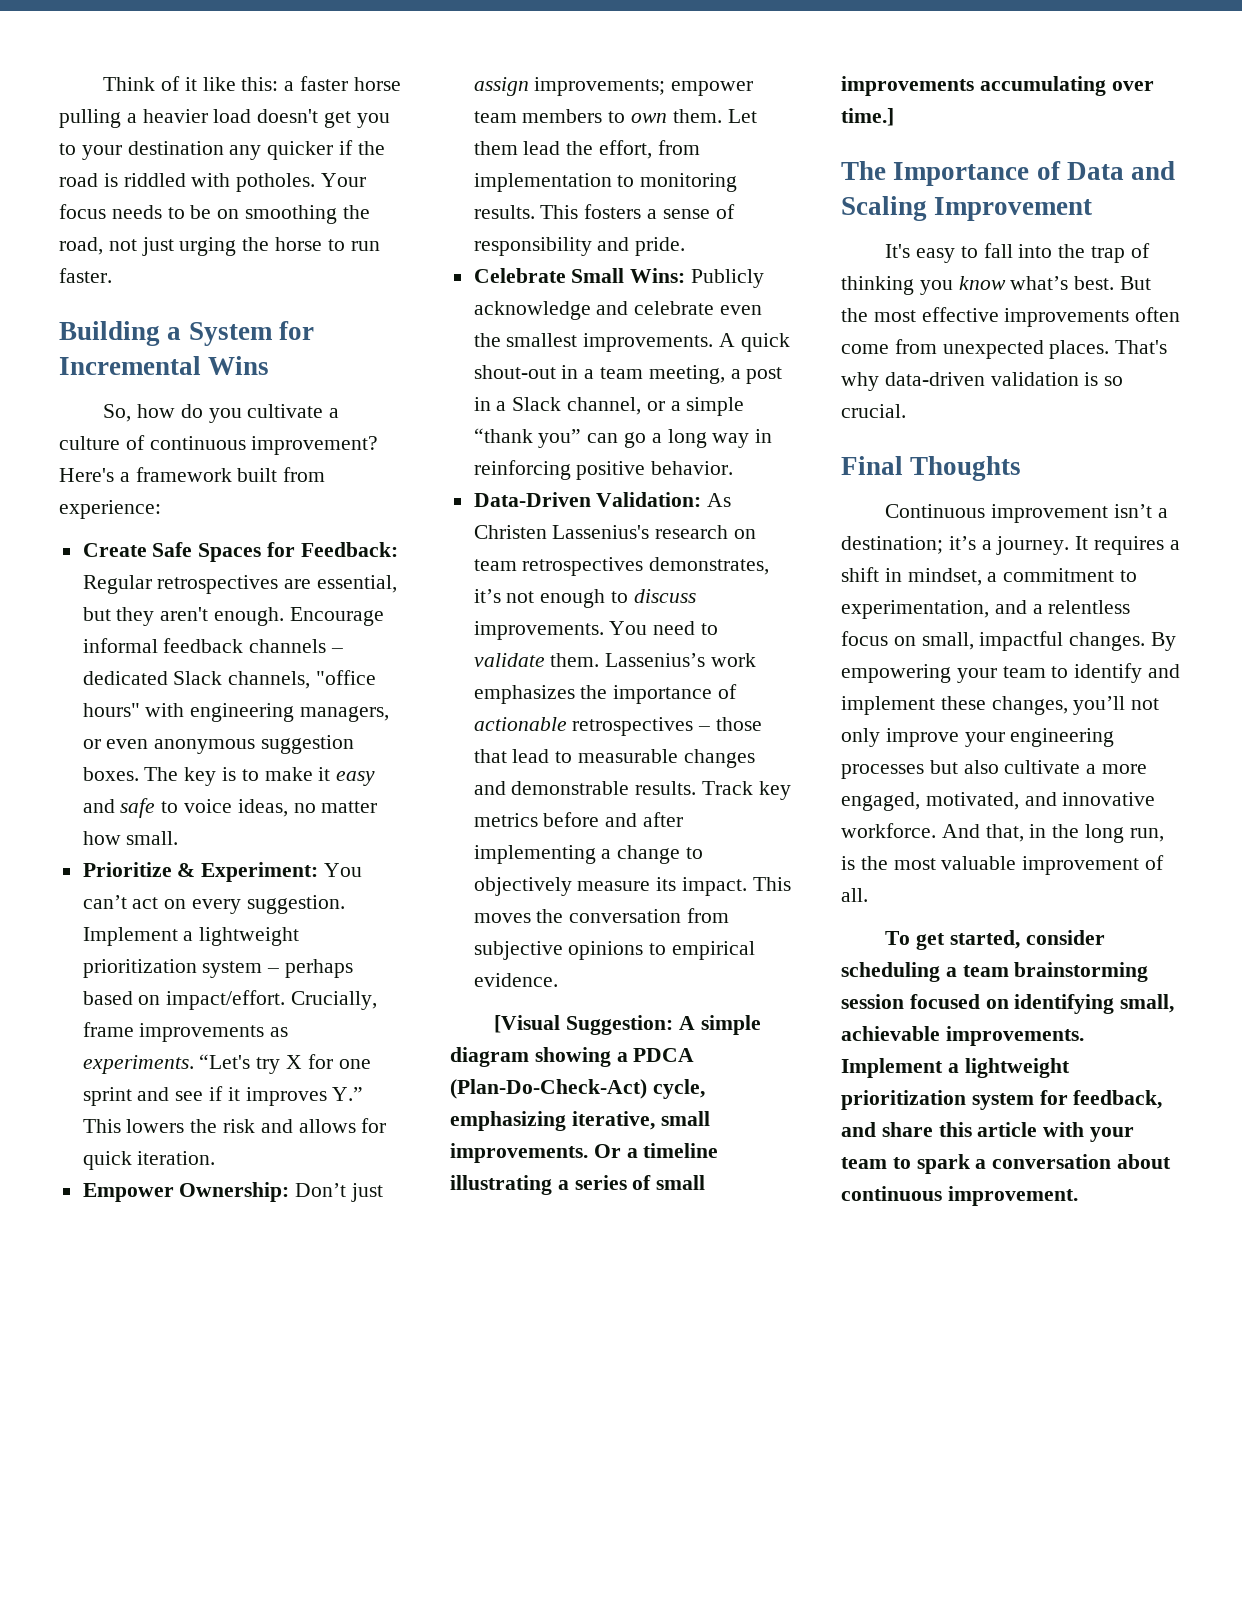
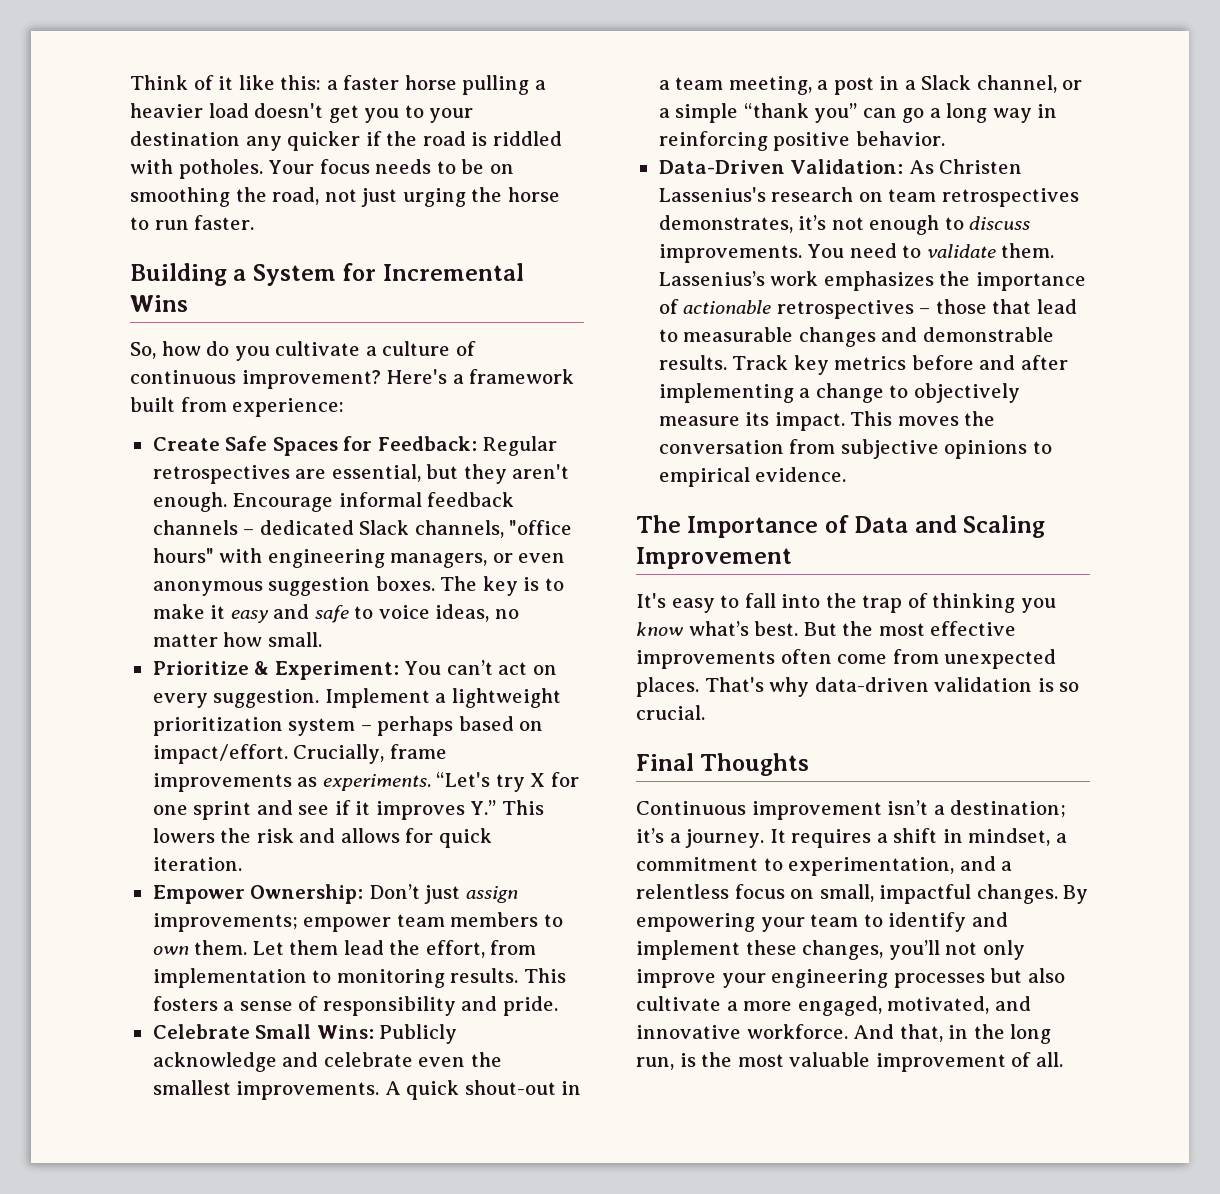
[494,1015,761,1035] [450,1047,695,1067] [450,1079,705,1099] [450,1111,710,1131] [450,1143,719,1163] [450,1175,706,1195] [841,76,1154,96] [841,108,894,126] // [Visual Suggestion: A simple diagram showing a PDCA (Plan-Do-Check-Act) cycle, emphasizing iterative, small improvements. Or a timeline illustrating a series of small improvements accumulating over time.] -> (847, 474) none
[885,930,1105,950] [841,962,1149,982] [841,994,1175,1014] [841,1026,1084,1046] [841,1058,1070,1078] [841,1090,1163,1110] [841,1122,1135,1142] [841,1154,1172,1174] [841,1186,1078,1206] // To get started, consider scheduling a team brainstorming session focused on identifying small, achievable improvements. Implement a lightweight prioritization system for feedback, and share this article with your team to spark a conversation about continuous improvement. -> (1063, 1059) none

